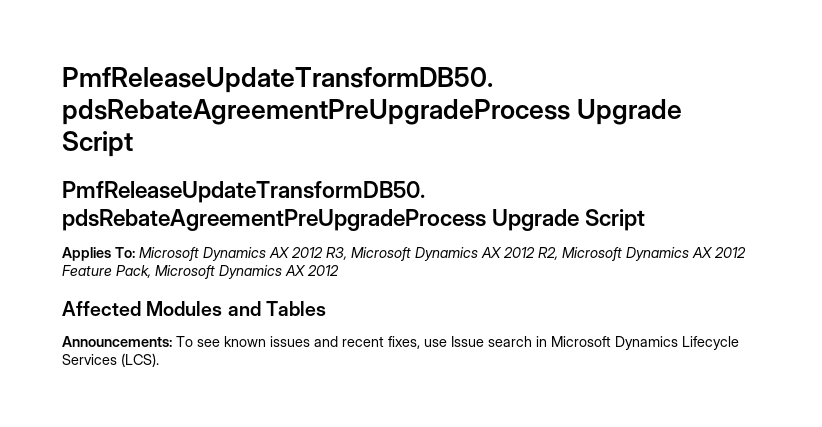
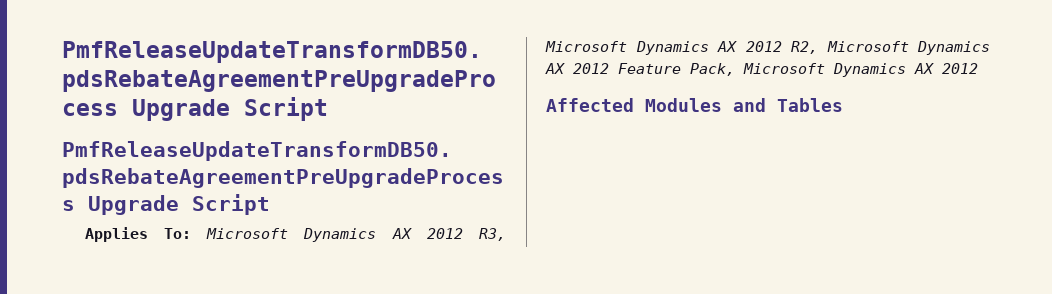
[62,336,739,350] [62,353,159,367] // Announcements: To see known issues and recent fixes, use Issue search in Microsoft Dynamics Lifecycle Services (LCS). -> (843, 105) none

